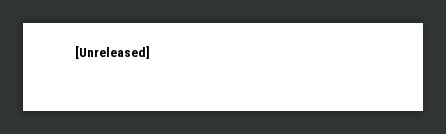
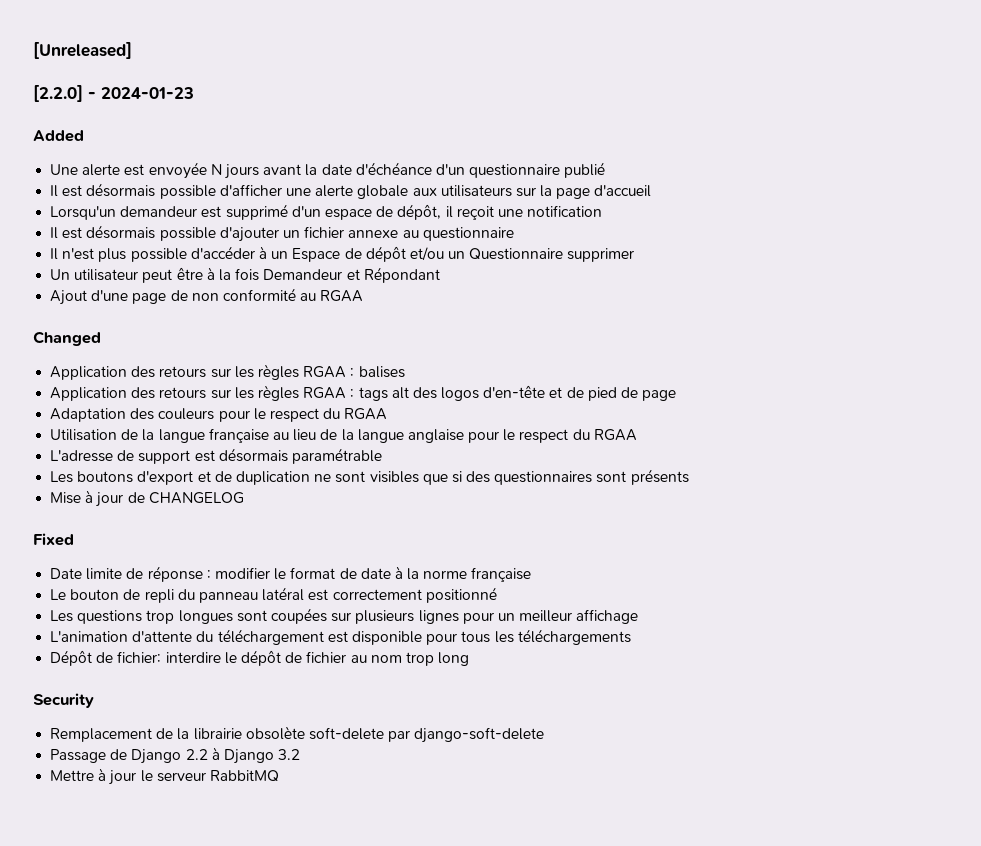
(150, 52) none -> [33,85,194,102] [33,130,84,142] [50,162,606,179] [50,183,652,199] [50,204,603,220] [50,225,514,242] [50,246,635,262] [50,267,440,283] [50,288,364,305] [33,331,101,346] [50,364,405,380] [50,385,677,401] [50,408,388,422] [50,428,637,443] [50,448,382,464] [50,469,689,485] [50,490,244,507] [33,533,74,546] [50,566,532,582] [50,587,497,603] [50,608,639,624] [50,629,631,645] [50,650,470,666] [33,693,94,708] [50,726,545,743] [50,747,301,764] [50,768,279,785] // [2.2.0] - 2024-01-23 // Added // Une alerte est envoyée N jours avant la date d'échéance d'un questionnaire publié // Il est désormais possible d'afficher une alerte globale aux utilisateurs sur la page d'accueil // Lorsqu'un demandeur est supprimé d'un espace de dépôt, il reçoit une notification // Il est désormais possible d'ajouter un fichier annexe au questionnaire // Il n'est plus possible d'accéder à un Espace de dépôt et/ou un Questionnaire supprimer // Un utilisateur peut être à la fois Demandeur et Répondant // Ajout d'une page de non conformité au RGAA // Changed // Application des retours sur les règles RGAA : balises // Application des retours sur les règles RGAA : tags alt des logos d'en-tête et de pied de page // Adaptation des couleurs pour le respect du RGAA // Utilisation de la langue française au lieu de la langue anglaise pour le respect du RGAA // L'adresse de support est désormais paramétrable // Les boutons d'export et de duplication ne sont visibles que si des questionnaires sont présents // Mise à jour de CHANGELOG // Fixed // Date limite de réponse : modifier le format de date à la norme française // Le bouton de repli du panneau latéral est correctement positionné // Les questions trop longues sont coupées sur plusieurs lignes pour un meilleur affichage // L'animation d'attente du téléchargement est disponible pour tous les téléchargements // Dépôt de fichier: interdire le dépôt de fichier au nom trop long // Security // Remplacement de la librairie obsolète soft-delete par django-soft-delete // Passage de Django 2.2 à Django 3.2 // Mettre à jour le serveur RabbitMQ

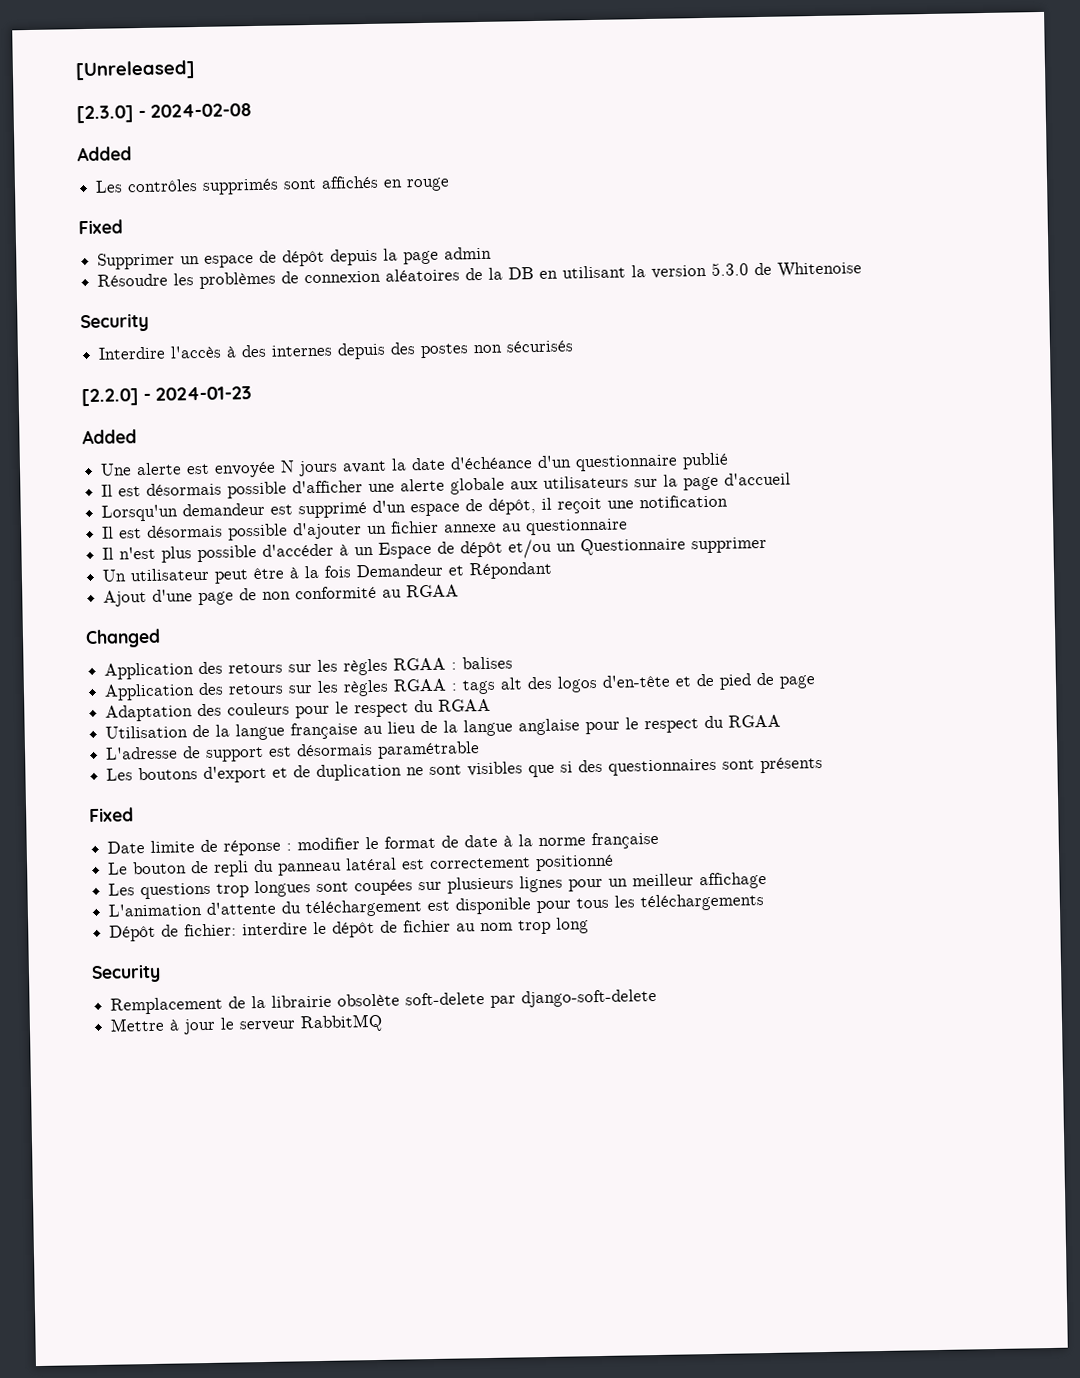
(132, 50) none -> [76,103,252,124] [77,146,132,162] [95,175,451,195] [78,219,123,235] [97,246,493,270] [97,261,863,289] [80,312,149,333] [98,340,574,360] // [2.3.0] - 2024-02-08 // Added // Les contrôles supprimés sont affichés en rouge // Fixed // Supprimer un espace de dépôt depuis la page admin // Résoudre les problèmes de connexion aléatoires de la DB en utilisant la version 5.3.0 de Whitenoise // Security // Interdire l'accès à des internes depuis des postes non sécurisés
[50,490,244,507] // Mise à jour de CHANGELOG -> (824, 765) none
[50,747,301,764] // Passage de Django 2.2 à Django 3.2 -> (658, 998) none

